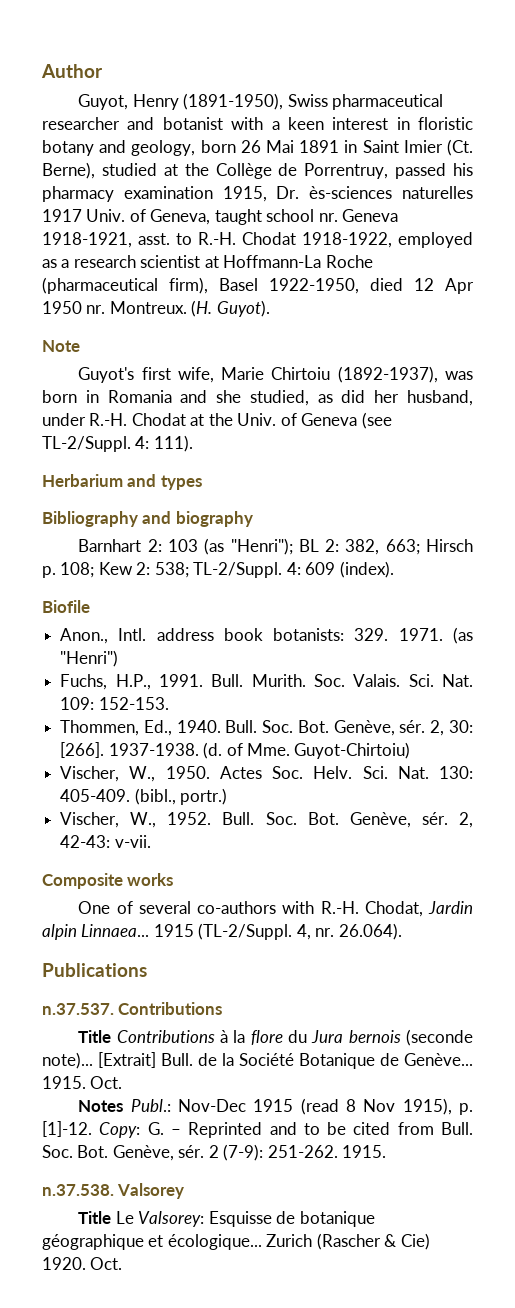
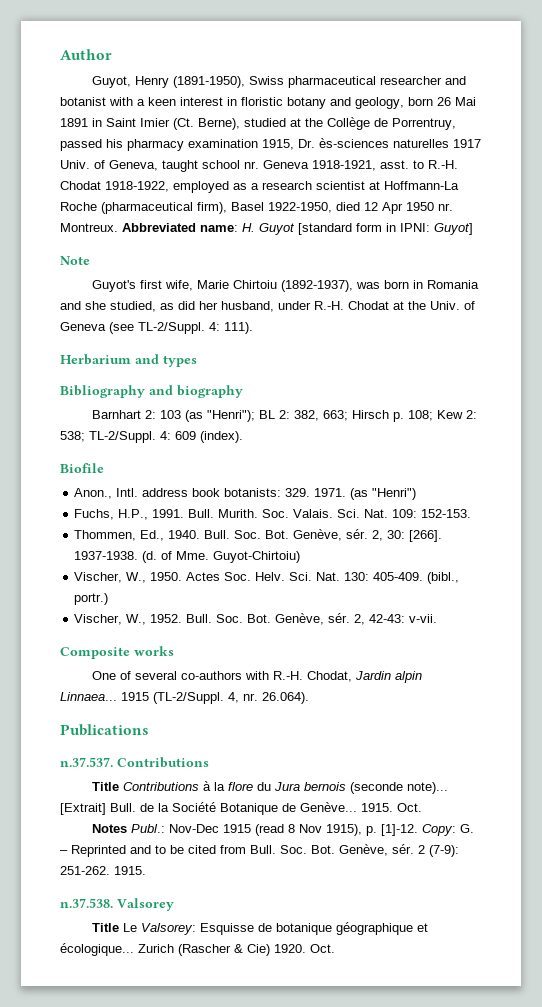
[191,300,270,317] (H. Guyot). -> [122,223,473,235] Abbreviated name: H. Guyot [standard form in IPNI: Guyot]

